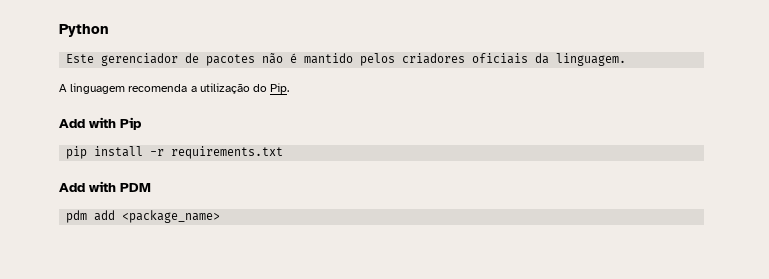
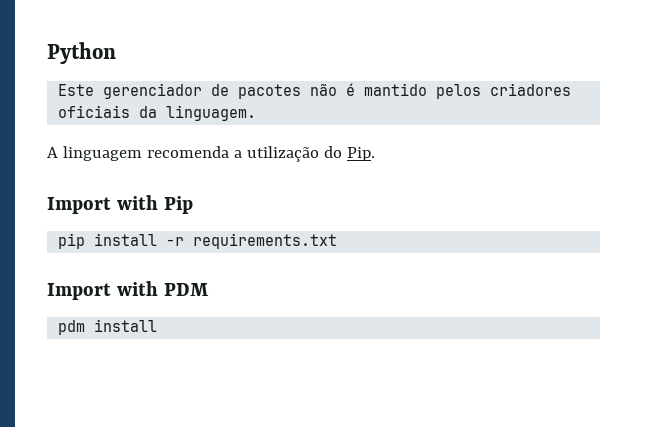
[59,119,85,128] Add -> [47,197,111,214] Import
[59,183,85,192] Add -> [47,283,111,300] Import
[94,210,221,223] add <package_name> -> [94,319,158,332] install

